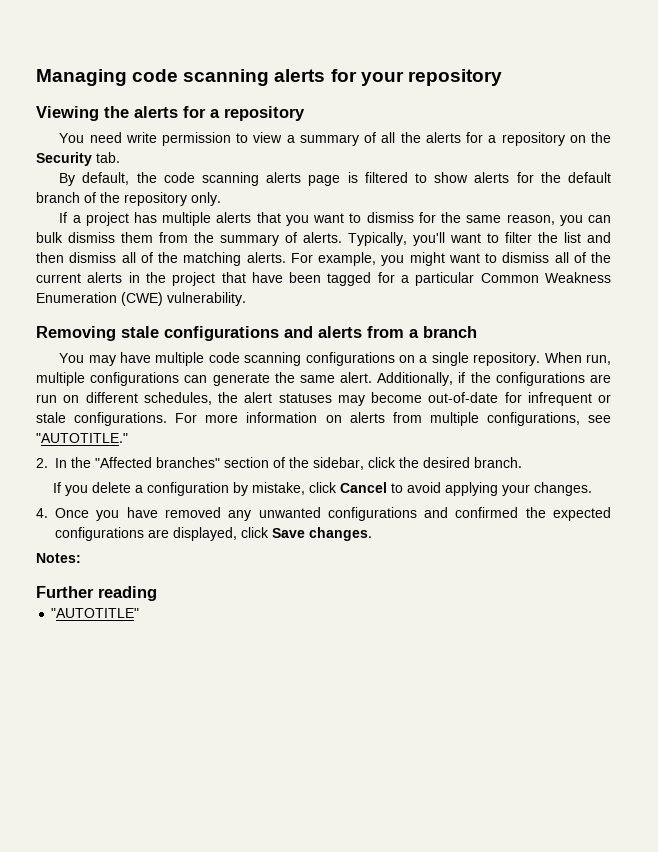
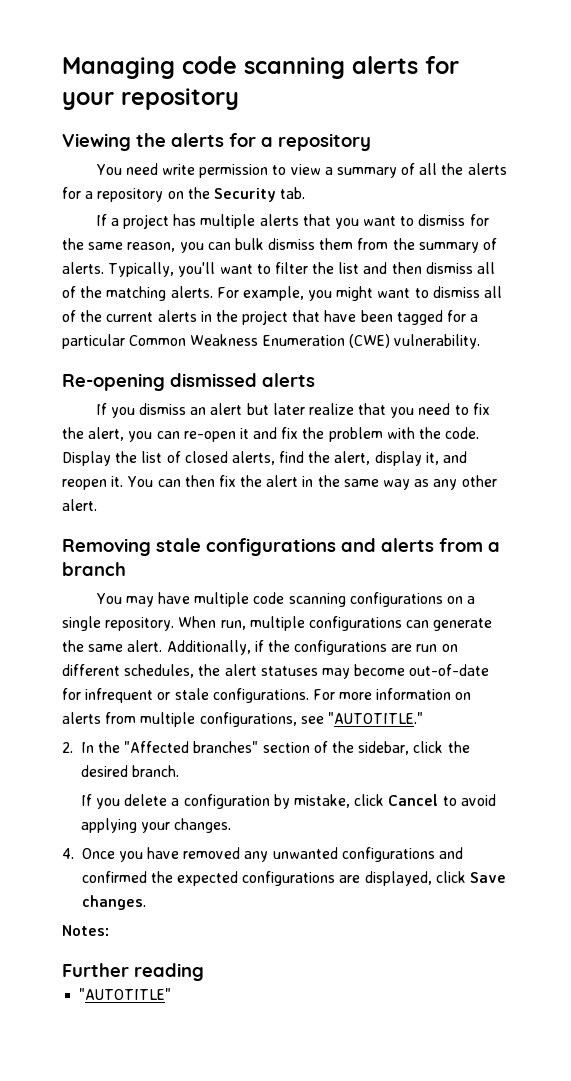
[59,172,611,186] [36,192,221,206] // By default, the code scanning alerts page is filtered to show alerts for the default branch of the repository only. -> (306, 193) none
(246, 299) none -> [62,373,315,391] [95,403,490,418] [62,427,480,442] [62,451,468,466] [62,475,497,490] [62,499,97,511] // Re-opening dismissed alerts // If you dismiss an alert but later realize that you need to fix the alert, you can re-open it and fix the problem with the code. Display the list of closed alerts, find the alert, display it, and reopen it. You can then fix the alert in the same way as any other alert.

